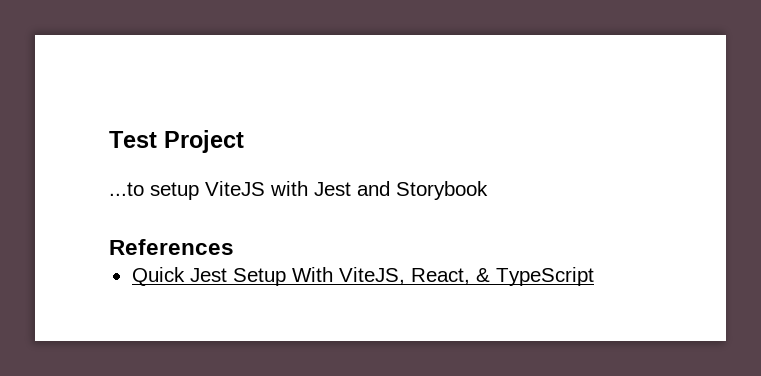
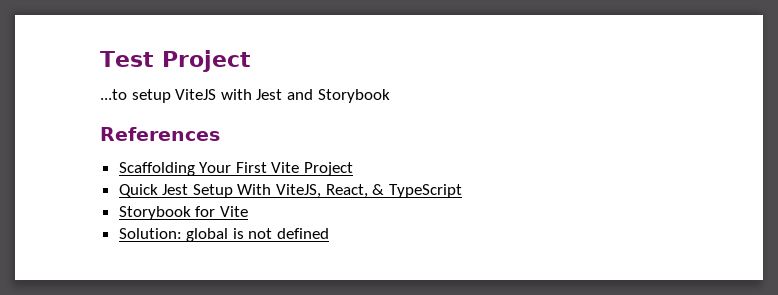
(234, 247) none -> [118,162,354,176] // Scaffolding Your First Vite Project
(594, 276) none -> [118,206,248,220] [118,228,330,242] // Storybook for Vite // Solution: global is not defined

